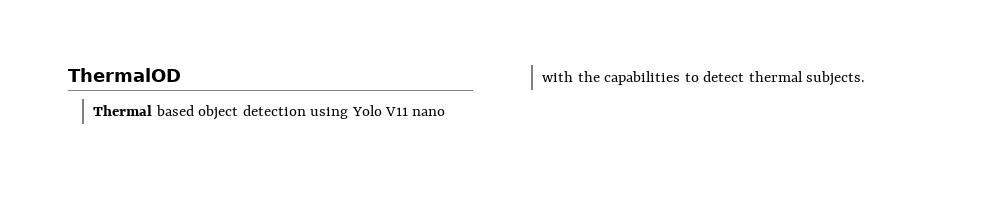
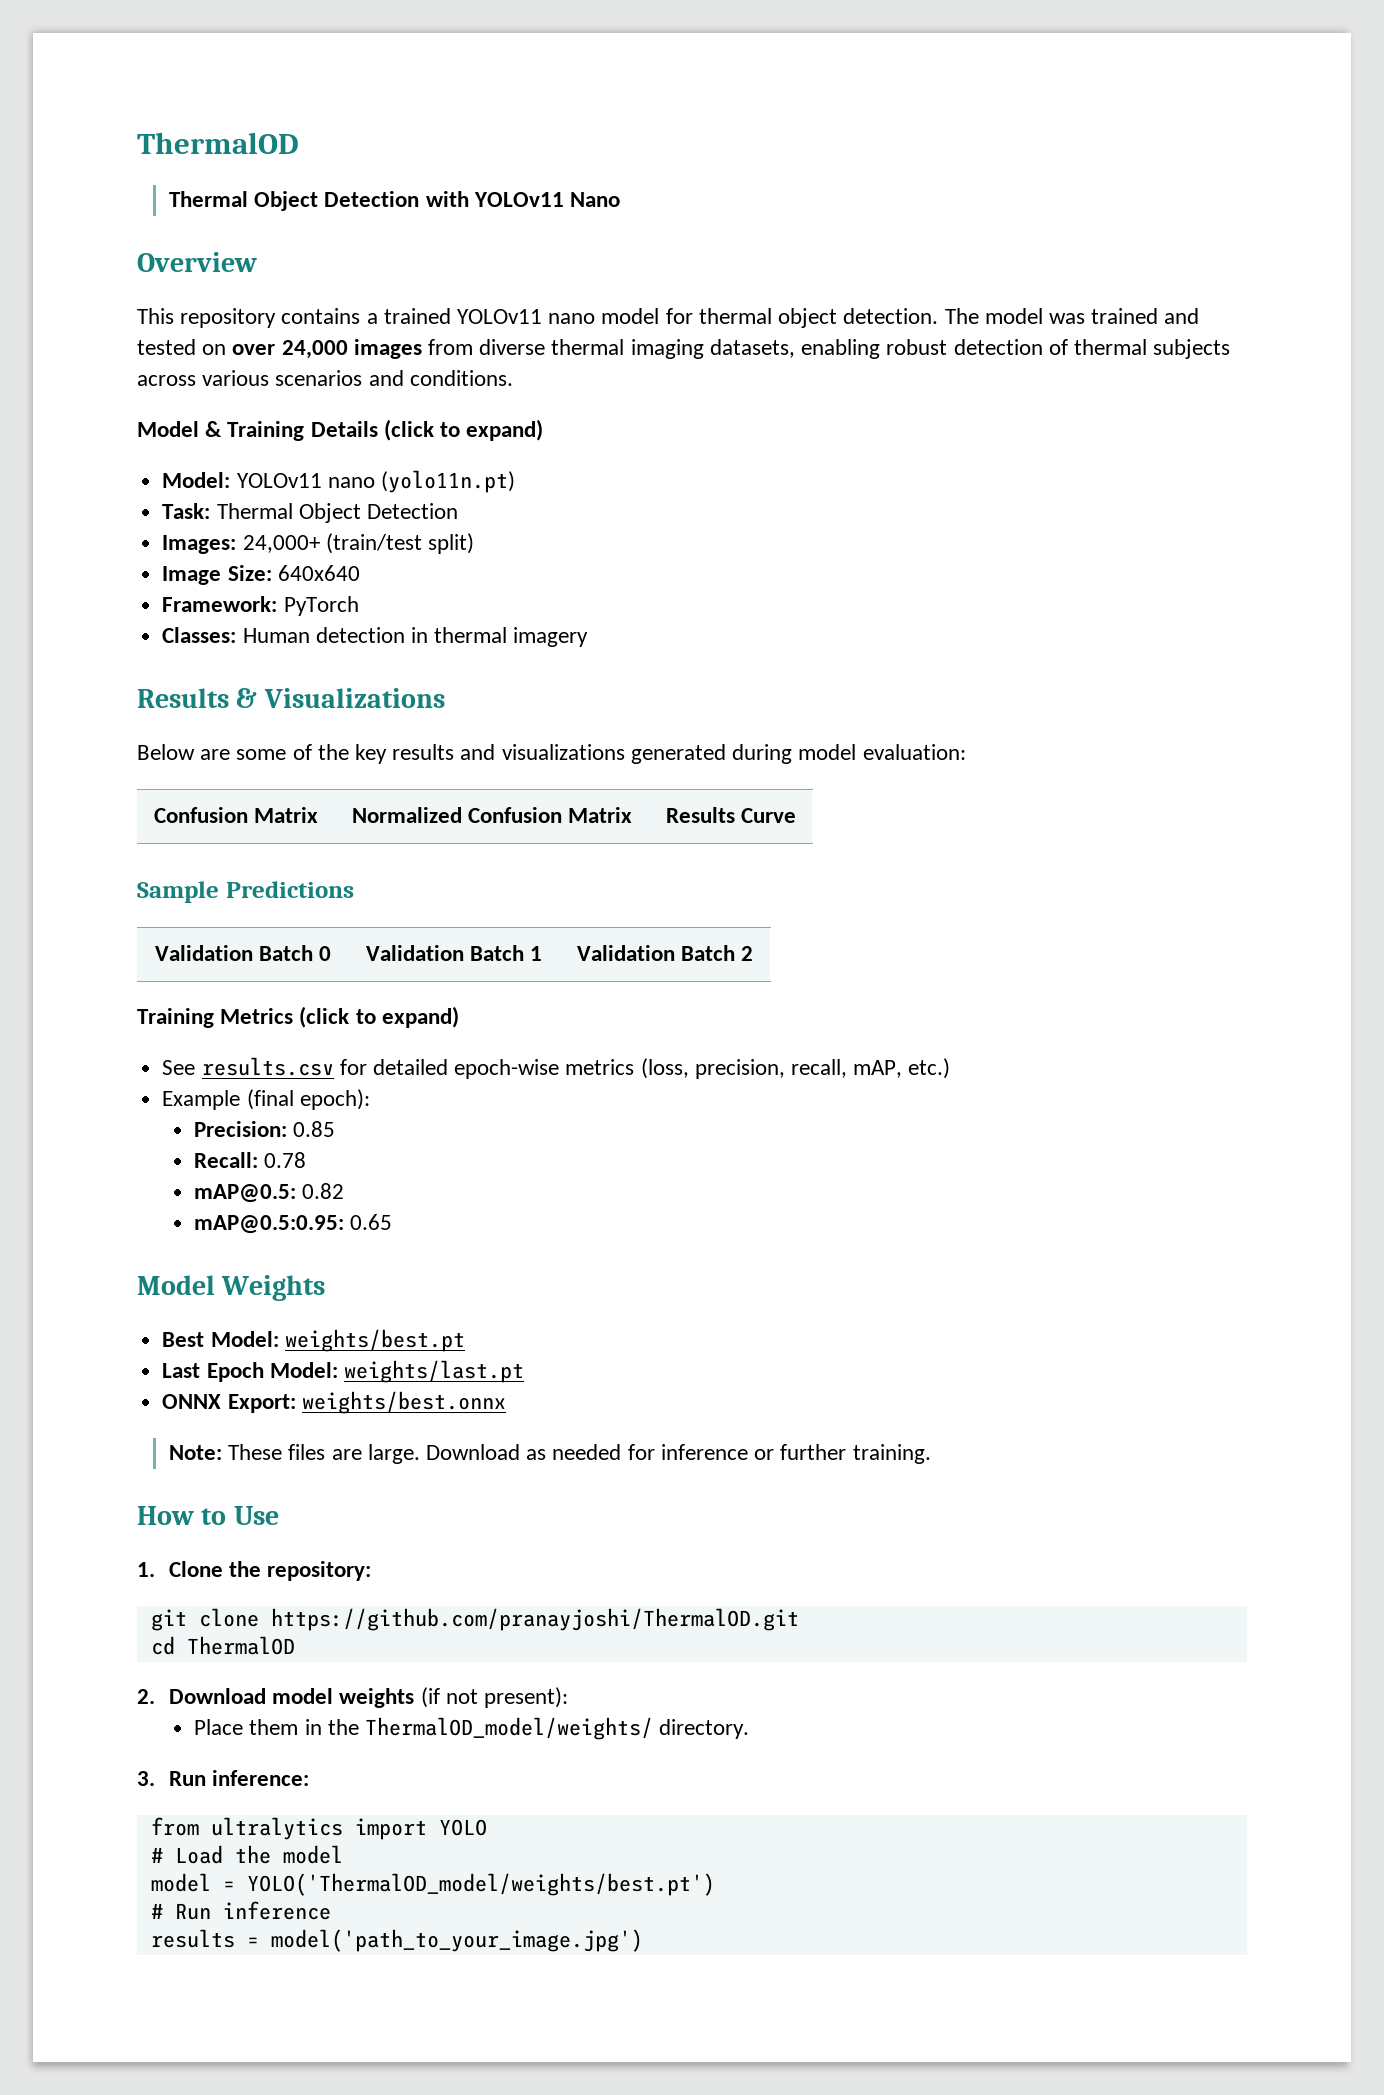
[155,105,446,120] [542,71,865,86] based object detection using Yolo V11 nano with the capabilities to detect thermal subjects. -> [254,191,621,211] [137,252,257,272] [137,308,1200,328] [137,339,1231,359] [137,370,513,386] [137,419,544,441] [162,470,515,493] [162,503,458,523] [162,533,474,554] [162,565,360,585] [162,596,359,616] [162,627,589,647] [137,688,445,708] [137,744,966,764] [153,807,319,823] [351,807,633,823] [665,807,797,823] [137,881,354,903] [154,945,332,961] [365,945,543,961] [576,945,754,961] [137,1006,459,1028] [162,1057,951,1079] [162,1089,370,1110] [194,1121,336,1137] [194,1152,307,1168] [194,1183,345,1203] [194,1214,393,1234] [137,1275,326,1301] [162,1329,465,1352] [162,1360,524,1383] [162,1391,506,1414] [168,1444,931,1464] [137,1506,279,1525] [137,1561,372,1581] [150,1608,799,1631] [150,1636,295,1655] [137,1687,569,1708] [194,1717,750,1740] [137,1770,310,1786] [150,1817,487,1840] [150,1845,343,1864] [150,1873,715,1896] [150,1901,331,1920] [150,1929,643,1952] Object Detection with YOLOv11 Nano // Overview // This repository contains a trained YOLOv11 nano model for thermal object detection. The model was trained and tested on over 24,000 images from diverse thermal imaging datasets, enabling robust detection of thermal subjects across various scenarios and conditions. // Model & Training Details (click to expand) // Model: YOLOv11 nano (yolo11n.pt) // Task: Thermal Object Detection // Images: 24,000+ (train/test split) // Image Size: 640x640 // Framework: PyTorch // Classes: Human detection in thermal imagery // Results & Visualizations // Below are some of the key results and visualizations generated during model evaluation: // Confusion Matrix | Normalized Confusion Matrix | Results Curve // Sample Predictions // Validation Batch 0 | Validation Batch 1 | Validation Batch 2 // Training Metrics (click to expand) // See results.csv for detailed epoch-wise metrics (loss, precision, recall, mAP, etc.) // Example (final epoch): // Precision: 0.85 // Recall: 0.78 // mAP@0.5: 0.82 // mAP@0.5:0.95: 0.65 // Model Weights // Best Model: weights/best.pt // Last Epoch Model: weights/last.pt // ONNX Export: weights/best.onnx // Note: These files are large. Download as needed for inference or further training. // How to Use // 1. Clone the repository: // git clone https://github.com/pranayjoshi/ThermalOD.git // cd ThermalOD // 2. Download model weights (if not present): // Place them in the ThermalOD_model/weights/ directory. // 3. Run inference: // from ultralytics import YOLO // # Load the model // model = YOLO('ThermalOD_model/weights/best.pt') // # Run inference // results = model('path_to_your_image.jpg')

